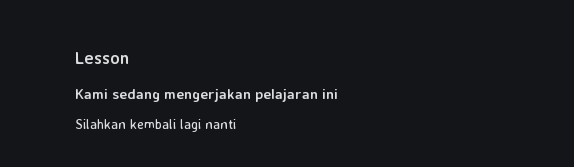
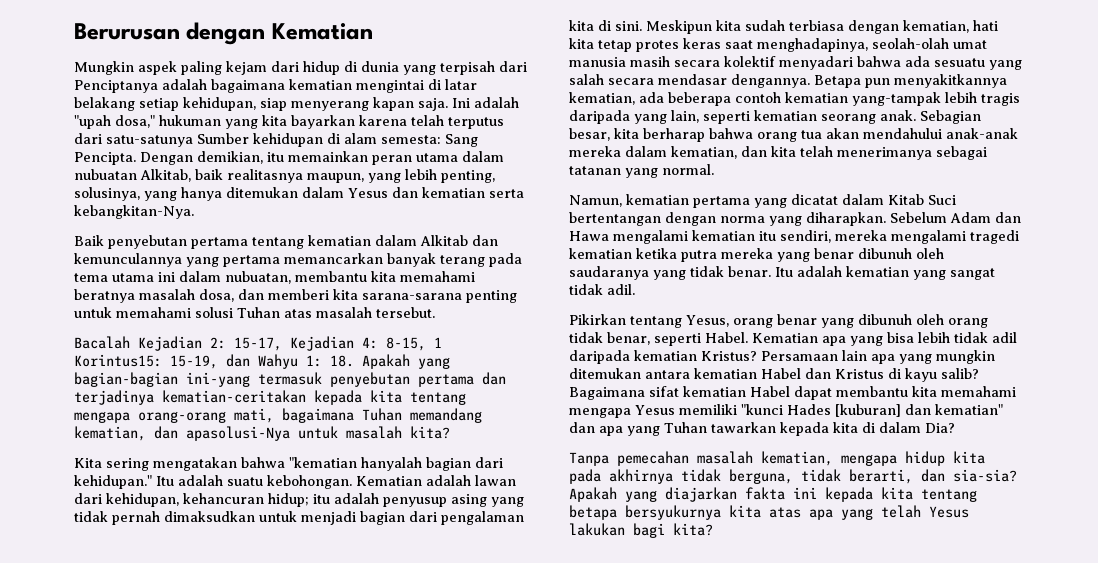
[75,52,129,64] [75,89,338,102] [75,119,236,132] Lesson // Kami sedang mengerjakan pelajaran ini // Silahkan kembali lagi nanti -> [74,22,373,45] [74,61,527,75] [74,79,477,93] [74,97,519,111] [74,115,504,129] [74,133,478,147] [74,151,504,165] [74,169,495,183] [74,187,524,201] [74,205,194,219] [74,235,498,249] [74,253,522,267] [74,271,475,284] [74,289,517,303] [74,307,435,318] [74,336,442,351] [74,354,450,369] [74,372,506,387] [74,390,466,405] [74,408,482,423] [74,426,450,441] [74,457,503,471] [74,475,516,489] [74,493,524,507] [74,511,524,525] [569,20,998,34] [569,38,987,52] [569,56,1022,70] [569,74,1007,88] [569,92,1020,106] [569,110,981,124] [569,128,1018,142] [569,146,987,160] [569,164,714,178] [569,194,956,208] [569,212,1021,226] [569,230,1019,244] [569,248,944,262] [569,266,995,280] [569,284,635,295] [569,314,988,328] [569,332,1017,346] [569,350,995,364] [569,368,979,382] [569,386,1016,400] [569,404,1003,418] [569,422,955,436] [569,451,985,466] [569,469,1017,484] [569,487,977,502] [569,505,969,520] [569,523,713,538] Berurusan dengan Kematian // Mungkin aspek paling kejam dari hidup di dunia yang terpisah dari Penciptanya adalah bagaimana kematian mengintai di latar belakang setiap kehidupan, siap menyerang kapan saja. Ini adalah "upah dosa," hukuman yang kita bayarkan karena telah terputus dari satu-satunya Sumber kehidupan di alam semesta: Sang Pencipta. Dengan demikian, itu memainkan peran utama dalam nubuatan Alkitab, baik realitasnya maupun, yang lebih penting, solusinya, yang hanya ditemukan dalam Yesus dan kematian serta kebangkitan-Nya. // Baik penyebutan pertama tentang kematian dalam Alkitab dan kemunculannya yang pertama memancarkan banyak terang pada tema utama ini dalam nubuatan, membantu kita memahami beratnya masalah dosa, dan memberi kita sarana-sarana penting untuk memahami solusi Tuhan atas masalah tersebut. // Bacalah Kejadian 2: 15-17, Kejadian 4: 8-15, 1 Korintus15: 15-19, dan Wahyu 1: 18. Apakah yang bagian-bagian ini-yang termasuk penyebutan pertama dan terjadinya kematian-ceritakan kepada kita tentang mengapa orang-orang mati, bagaimana Tuhan memandang kematian, dan apasolusi-Nya untuk masalah kita? // Kita sering mengatakan bahwa "kematian hanyalah bagian dari kehidupan." Itu adalah suatu kebohongan. Kematian adalah lawan dari kehidupan, kehancuran hidup; itu adalah penyusup asing yang tidak pernah dimaksudkan untuk menjadi bagian dari pengalaman kita di sini. Meskipun kita sudah terbiasa dengan kematian, hati kita tetap protes keras saat menghadapinya, seolah-olah umat manusia masih secara kolektif menyadari bahwa ada sesuatu yang salah secara mendasar dengannya. Betapa pun menyakitkannya kematian, ada beberapa contoh kematian yang-tampak lebih tragis daripada yang lain, seperti kematian seorang anak. Sebagian besar, kita berharap bahwa orang tua akan mendahului anak-anak mereka dalam kematian, dan kita telah menerimanya sebagai tatanan yang normal. // Namun, kematian pertama yang dicatat dalam Kitab Suci bertentangan dengan norma yang diharapkan. Sebelum Adam dan Hawa mengalami kematian itu sendiri, mereka mengalami tragedi kematian ketika putra mereka yang benar dibunuh oleh saudaranya yang tidak benar. Itu adalah kematian yang sangat tidak adil. // Pikirkan tentang Yesus, orang benar yang dibunuh oleh orang tidak benar, seperti Habel. Kematian apa yang bisa lebih tidak adil daripada kematian Kristus? Persamaan lain apa yang mungkin ditemukan antara kematian Habel dan Kristus di kayu salib? Bagaimana sifat kematian Habel dapat membantu kita memahami mengapa Yesus memiliki "kunci Hades [kuburan] dan kematian" dan apa yang Tuhan tawarkan kepada kita di dalam Dia? // Tanpa pemecahan masalah kematian, mengapa hidup kita pada akhirnya tidak berguna, tidak berarti, dan sia-sia? Apakah yang diajarkan fakta ini kepada kita tentang betapa bersyukurnya kita atas apa yang telah Yesus lakukan bagi kita?

